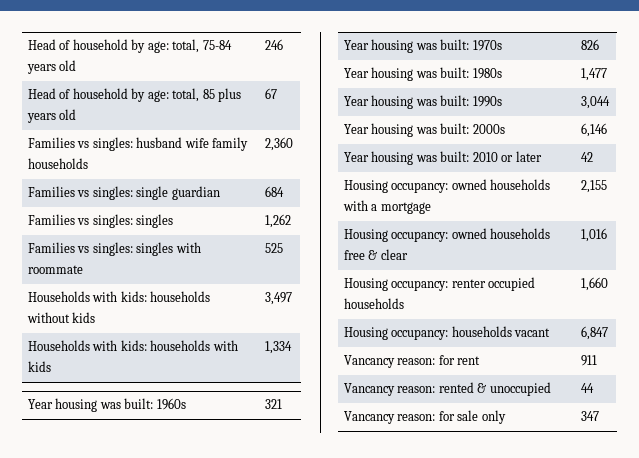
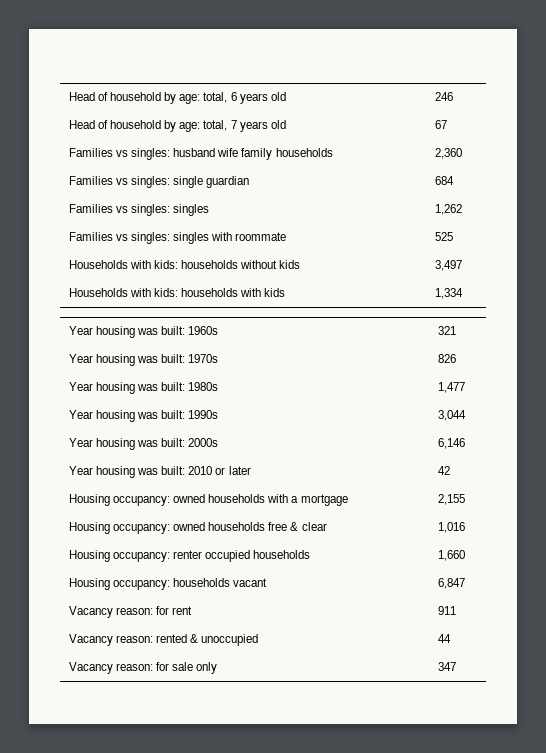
[27,39,232,53] Head of household by age: total, 75-84 -> [68,92,237,104] Head of household by age: total, 6
[202,88,242,102] 85 plus -> [230,120,237,129] 7
[343,355,395,368] Vancancy -> [68,606,113,618] Vacancy
[343,383,395,396] Vancancy -> [68,634,113,646] Vacancy
[343,411,395,424] Vancancy -> [68,662,113,674] Vacancy

